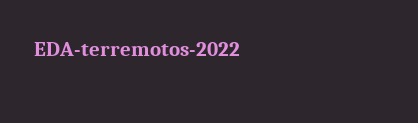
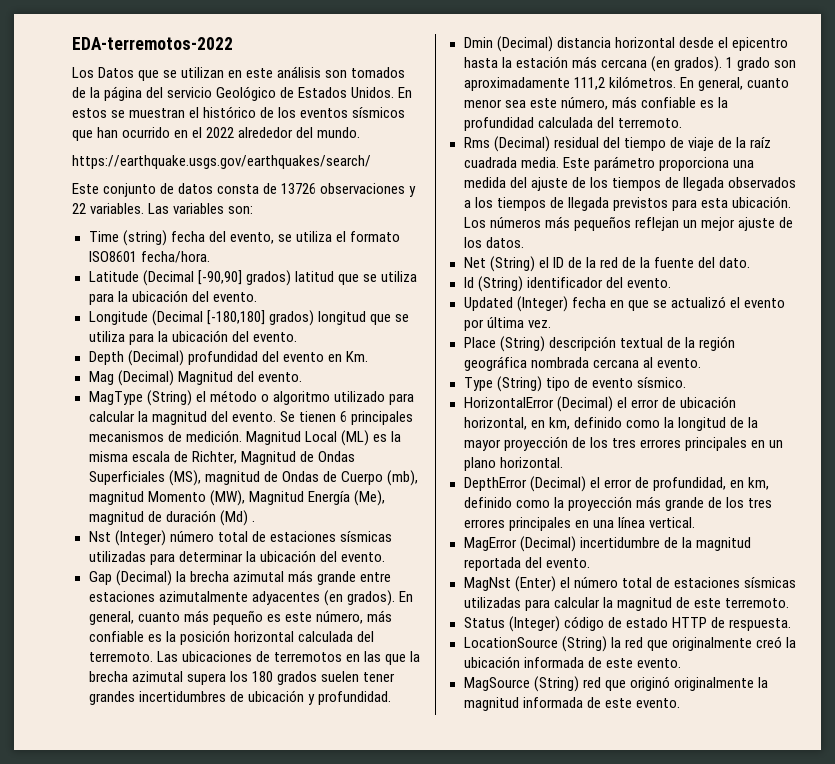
(240, 49) none -> [72,66,406,81] [72,86,413,101] [72,106,406,118] [72,127,361,141] [72,155,371,169] [72,183,417,197] [72,203,254,214] [88,230,400,246] [88,251,210,263] [88,270,417,286] [88,290,257,305] [88,310,409,326] [88,330,297,345] [88,350,368,366] [88,370,302,386] [88,390,414,406] [88,411,413,425] [88,430,401,446] [88,451,355,465] [88,470,418,486] [88,490,385,506] [88,510,255,526] [88,530,392,546] [88,550,385,565] [88,570,391,586] [88,590,413,606] [88,610,392,625] [88,630,374,645] [88,651,420,665] [88,671,395,685] [88,690,391,705] [463,36,788,52] [463,56,796,72] [463,76,789,91] [463,96,728,110] [463,117,682,131] [463,136,771,152] [463,156,754,171] [463,177,796,191] [463,196,791,211] [463,216,793,231] [463,237,524,248] [463,256,751,272] [463,276,671,292] [463,296,785,312] [463,317,551,331] [463,336,735,352] [463,356,701,371] [463,376,686,392] [463,396,736,412] [463,417,758,431] [463,436,783,451] [463,457,563,471] [463,476,769,492] [463,496,772,511] [463,517,695,531] [463,536,751,552] [463,557,590,571] [463,576,796,592] [463,597,789,611] [463,616,791,632] [463,636,796,652] [463,656,681,668] [463,676,768,692] [463,697,680,711] // Los Datos que se utilizan en este análisis son tomados de la página del servicio Geológico de Estados Unidos. En estos se muestran el histórico de los eventos sísmicos que han ocurrido en el 2022 alrededor del mundo. // https://earthquake.usgs.gov/earthquakes/search/ // Este conjunto de datos consta de 13726 observaciones y 22 variables. Las variables son: // Time (string) fecha del evento, se utiliza el formato ISO8601 fecha/hora. // Latitude (Decimal [-90,90] grados) latitud que se utiliza para la ubicación del evento. // Longitude (Decimal [-180,180] grados) longitud que se utiliza para la ubicación del evento. // Depth (Decimal) profundidad del evento en Km. // Mag (Decimal) Magnitud del evento. // MagType (String) el método o algoritmo utilizado para calcular la magnitud del evento. Se tienen 6 principales mecanismos de medición. Magnitud Local (ML) es la misma escala de Richter, Magnitud de Ondas Superficiales (MS), magnitud de Ondas de Cuerpo (mb), magnitud Momento (MW), Magnitud Energía (Me), magnitud de duración (Md) . // Nst (Integer) número total de estaciones sísmicas utilizadas para determinar la ubicación del evento. // Gap (Decimal) la brecha azimutal más grande entre estaciones azimutalmente adyacentes (en grados). En general, cuanto más pequeño es este número, más confiable es la posición horizontal calculada del terremoto. Las ubicaciones de terremotos en las que la brecha azimutal supera los 180 grados suelen tener grandes incertidumbres de ubicación y profundidad. // Dmin (Decimal) distancia horizontal desde el epicentro hasta la estación más cercana (en grados). 1 grado son aproximadamente 111,2 kilómetros. En general, cuanto menor sea este número, más confiable es la profundidad calculada del terremoto. // Rms (Decimal) residual del tiempo de viaje de la raíz cuadrada media. Este parámetro proporciona una medida del ajuste de los tiempos de llegada observados a los tiempos de llegada previstos para esta ubicación. Los números más pequeños reflejan un mejor ajuste de los datos. // Net (String) el ID de la red de la fuente del dato. // Id (String) identificador del evento. // Updated (Integer) fecha en que se actualizó el evento por última vez. // Place (String) descripción textual de la región geográfica nombrada cercana al evento. // Type (String) tipo de evento sísmico. // HorizontalError (Decimal) el error de ubicación horizontal, en km, definido como la longitud de la mayor proyección de los tres errores principales en un plano horizontal. // DepthError (Decimal) el error de profundidad, en km, definido como la proyección más grande de los tres errores principales en una línea vertical. // MagError (Decimal) incertidumbre de la magnitud reportada del evento. // MagNst (Enter) el número total de estaciones sísmicas utilizadas para calcular la magnitud de este terremoto. // Status (Integer) código de estado HTTP de respuesta. // LocationSource (String) la red que originalmente creó la ubicación informada de este evento. // MagSource (String) red que originó originalmente la magnitud informada de este evento.

